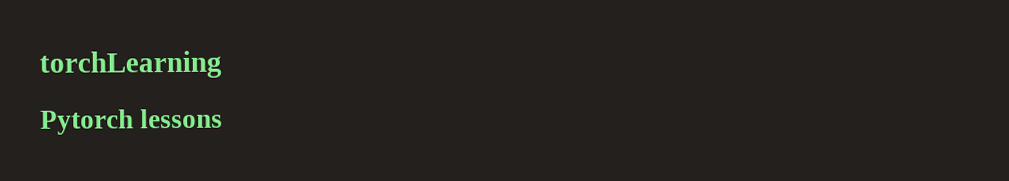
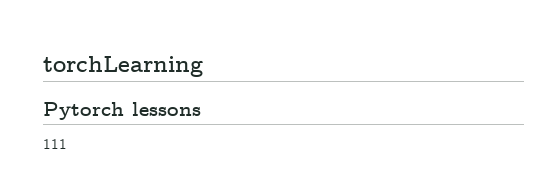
(224, 118) none -> [43,139,67,149] // 111

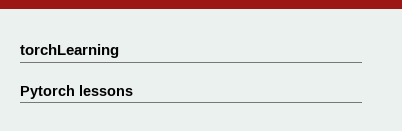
[43,139,67,149] // 111 -> (133, 90) none

